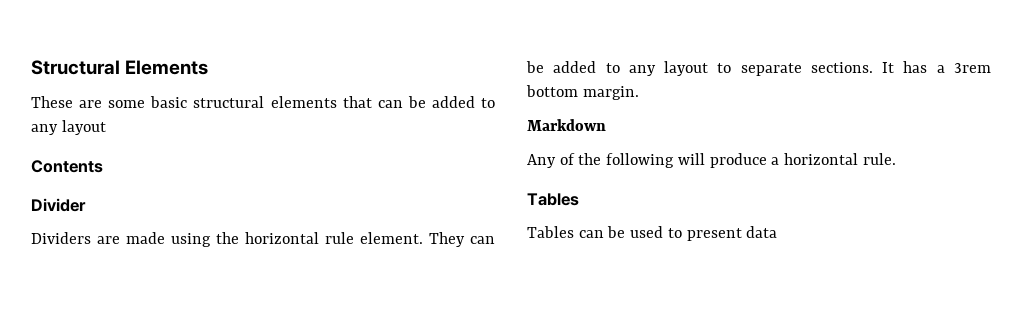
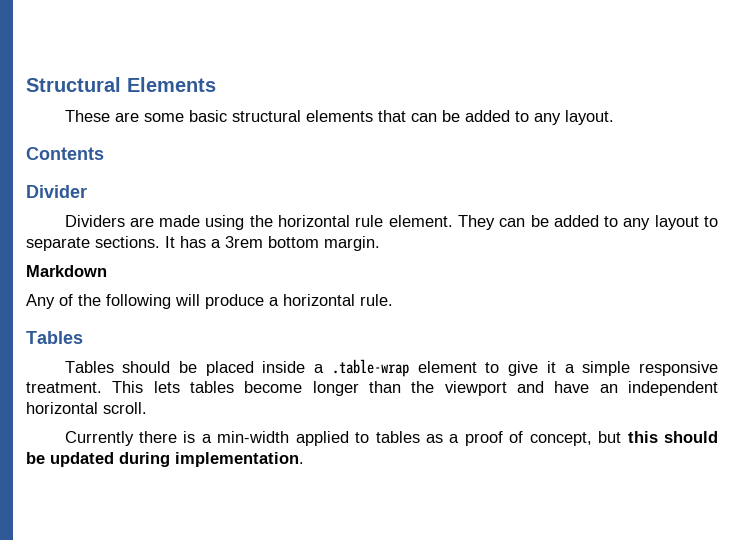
[61,120,106,135] layout -> [564,110,614,125] layout.
[578,226,778,241] can be used to present data -> [122,359,718,377] [26,381,719,396] [26,402,147,414] [64,431,718,446] [26,452,304,467] should be placed inside a .table-wrap element to give it a simple responsive treatment. This lets tables become longer than the viewport and have an independent horizontal scroll. // Currently there is a min-width applied to tables as a proof of concept, but this should be updated during implementation.

